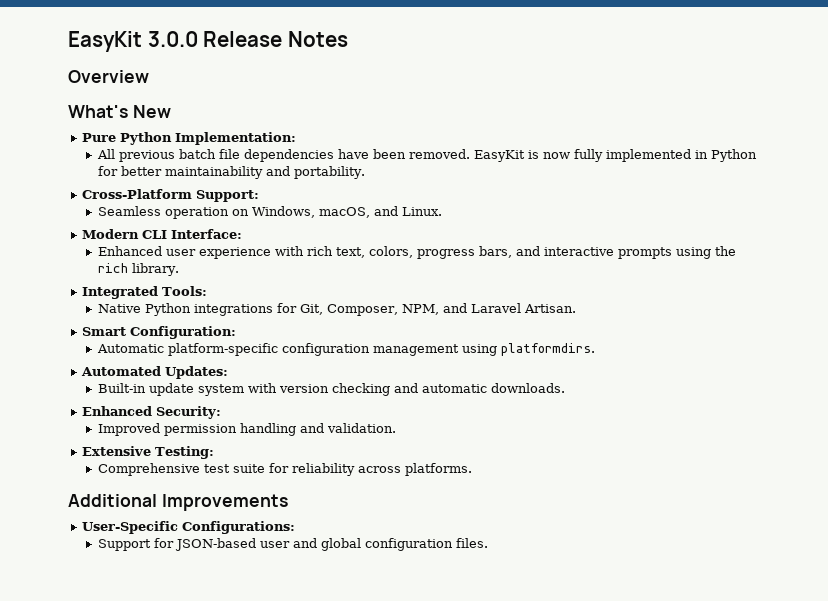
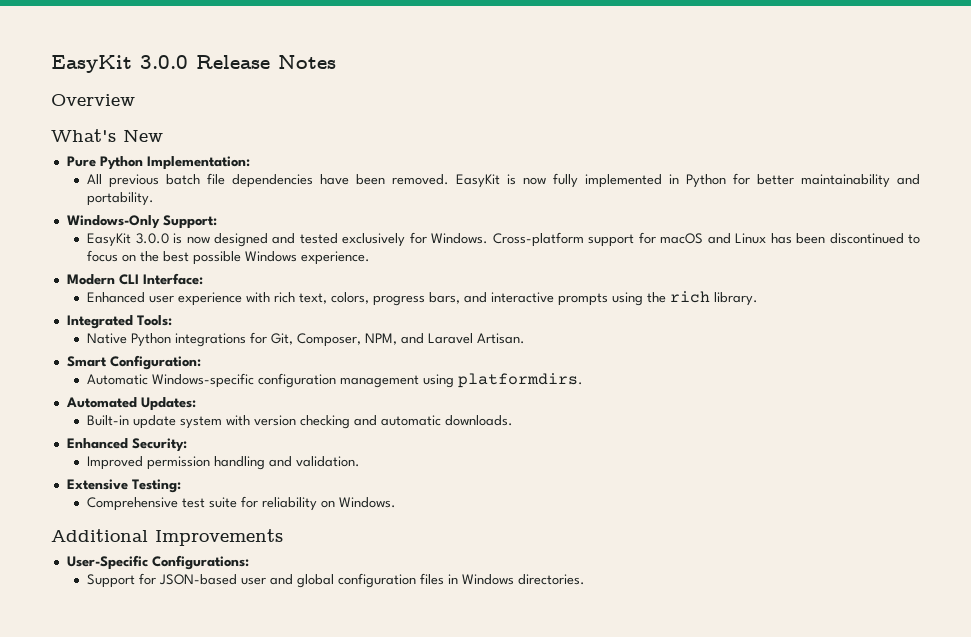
[82,189,193,199] Cross-Platform -> [66,215,160,229] Windows-Only
[97,206,442,219] Seamless operation on Windows, macOS, and Linux. -> [87,232,920,247] [87,250,371,265] EasyKit 3.0.0 is now designed and tested exclusively for Windows. Cross-platform support for macOS and Linux has been discontinued to focus on the best possible Windows experience.
[167,343,278,356] platform-specific -> [152,373,255,388] Windows-specific
[357,463,472,476] across platforms. -> [321,497,397,508] on Windows.
[455,538,488,548] files. -> [420,573,586,585] files in Windows directories.

